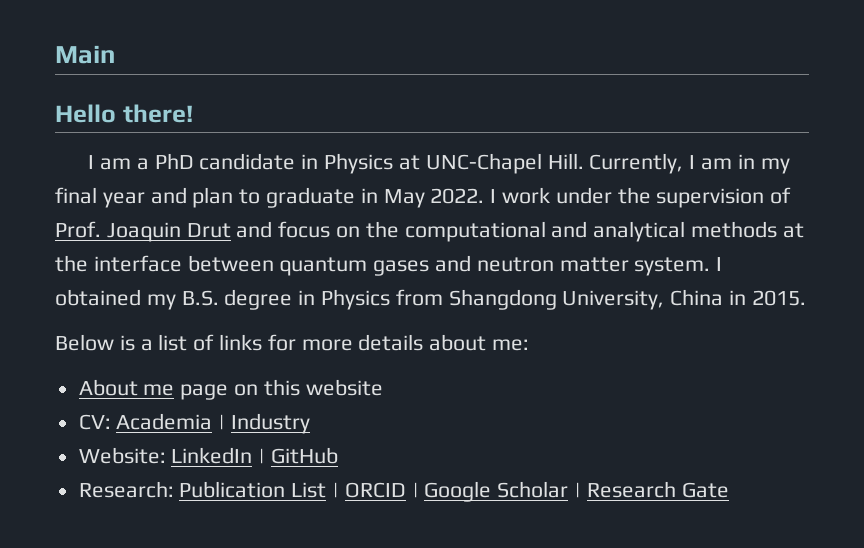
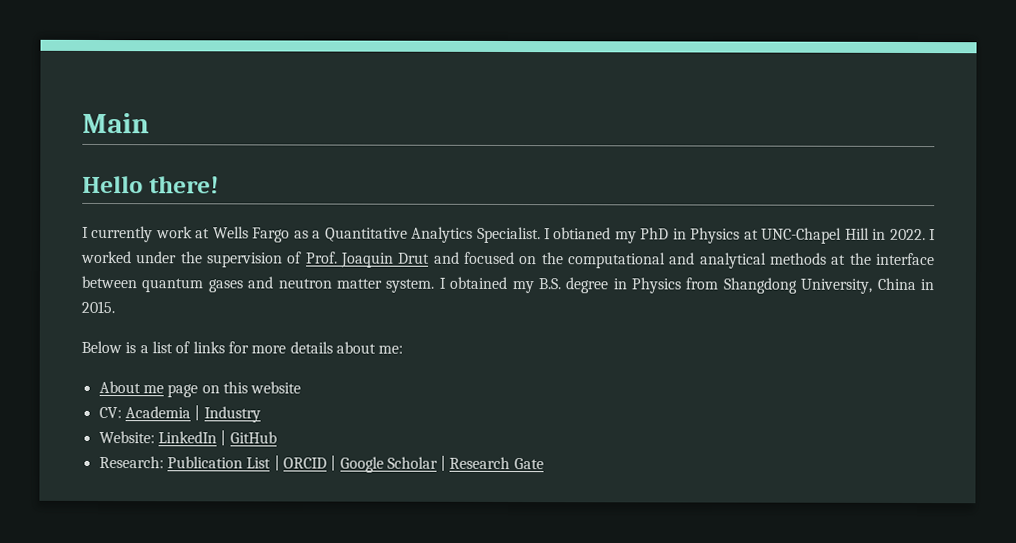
[100,153,790,174] [55,187,425,208] am a PhD candidate in Physics at UNC-Chapel Hill. Currently, I am in my final year and plan to graduate in May -> [91,225,887,244] currently work at Wells Fargo as a Quantitative Analytics Specialist. I obtianed my PhD in Physics at UNC-Chapel Hill in
[502,187,551,204] work -> [81,250,132,264] worked
[278,221,331,238] focus -> [463,251,515,265] focused

